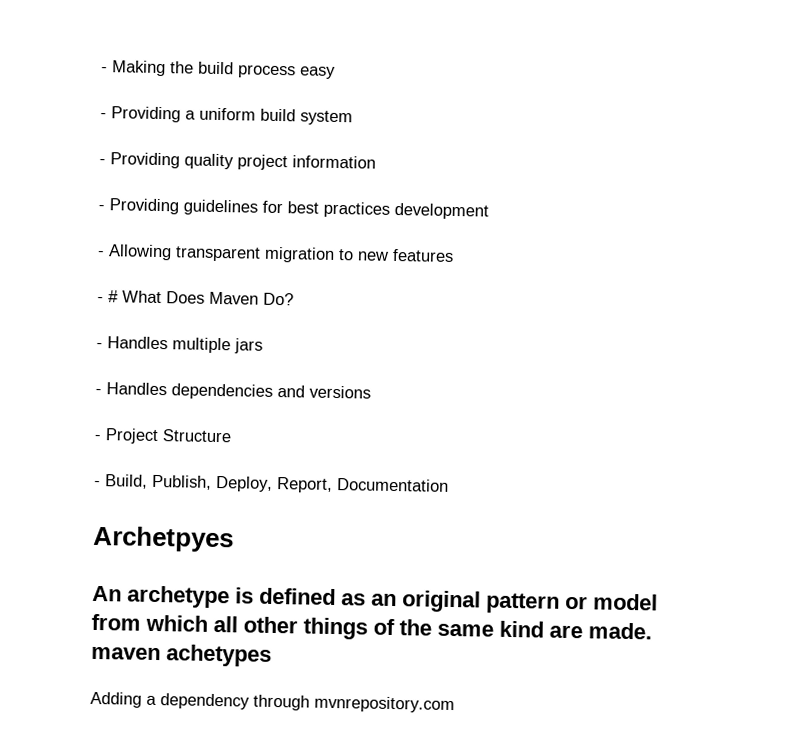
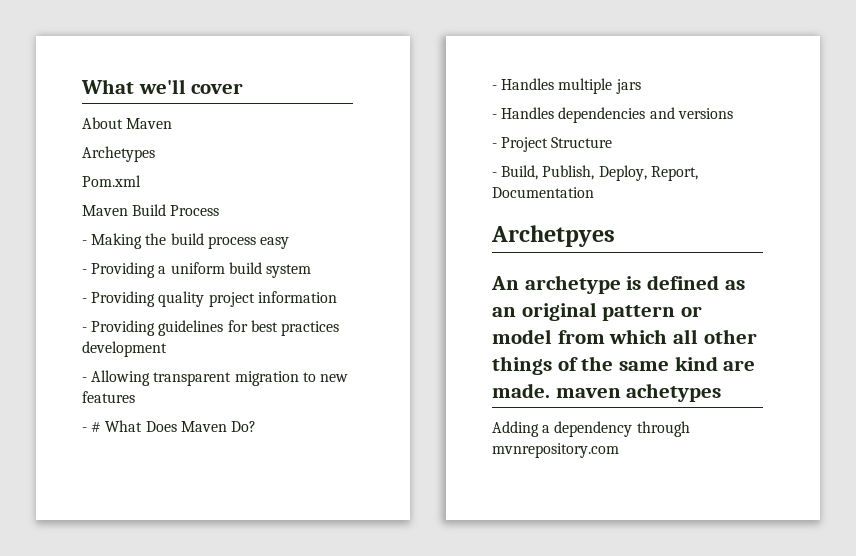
(101, 69) none -> [81,79,244,94] [82,117,173,129] [82,146,155,162] [82,175,141,187] [82,204,220,216] What we'll cover // About Maven // Archetypes // Pom.xml // Maven Build Process //

